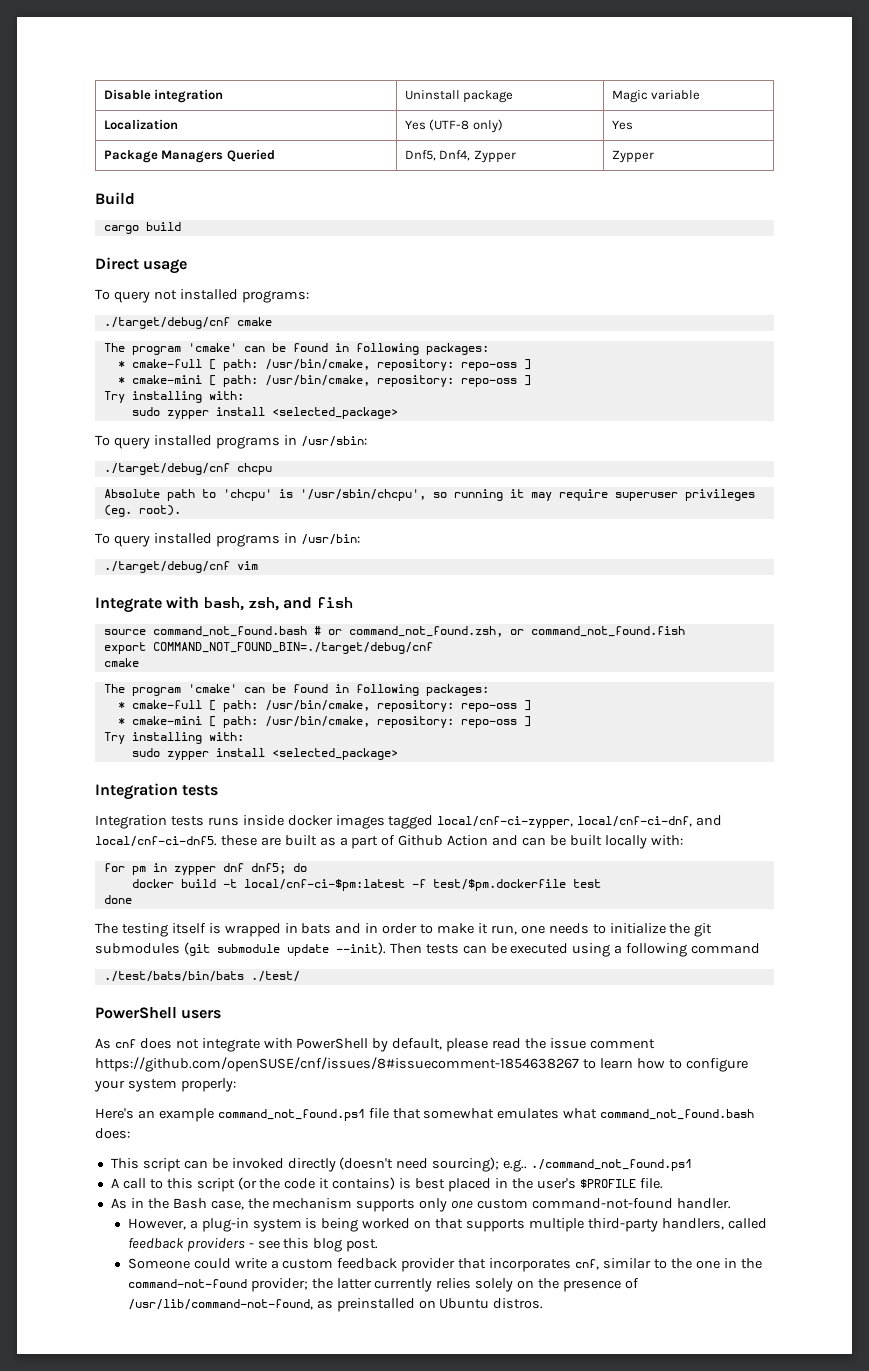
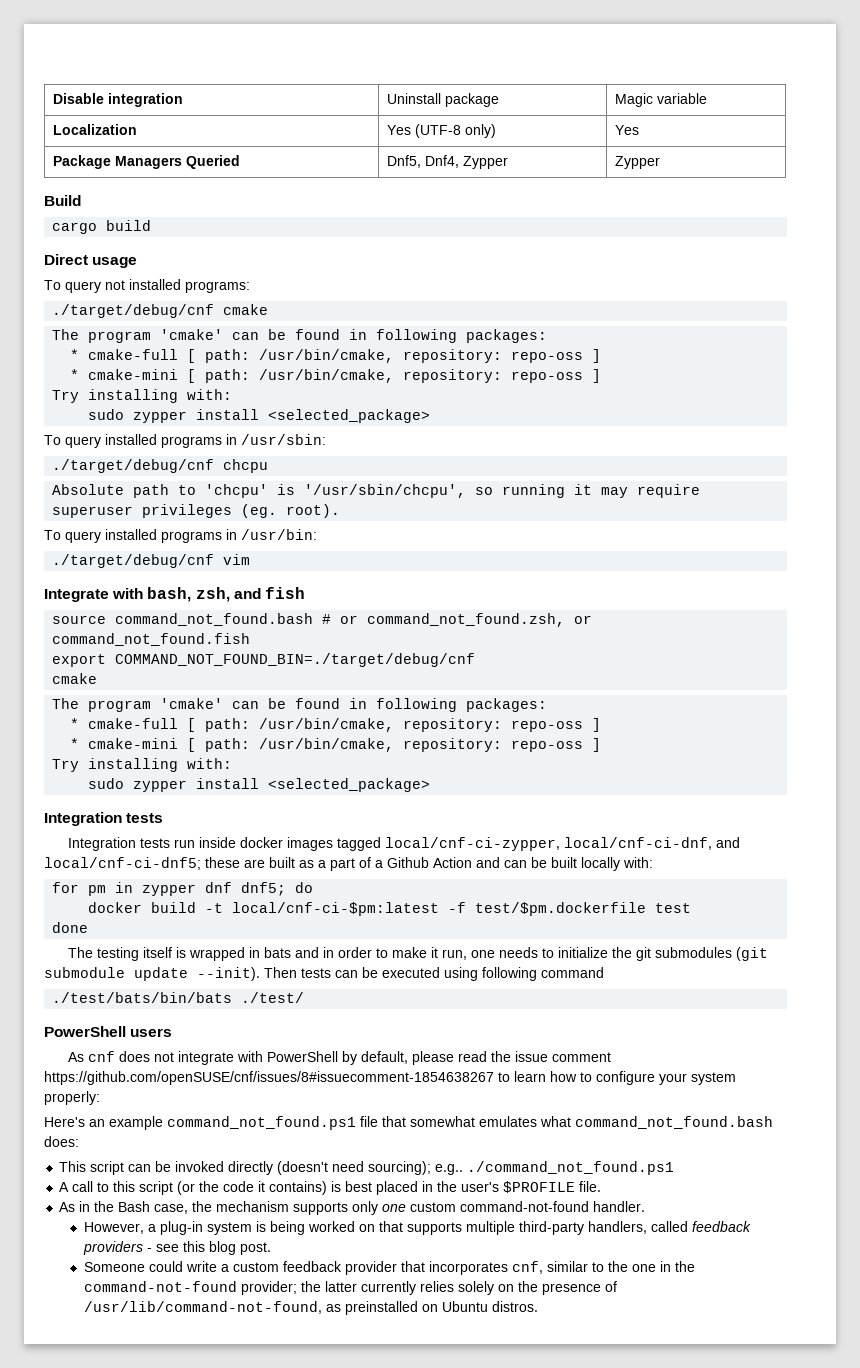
[207,817,239,826] runs -> [173,839,195,848] run
[95,836,217,847] local/cnf-ci-dnf5. -> [44,857,201,870] local/cnf-ci-dnf5;
(396, 840) none -> [375,860,383,868] a
[614,945,623,954] a -> (478, 974) none

